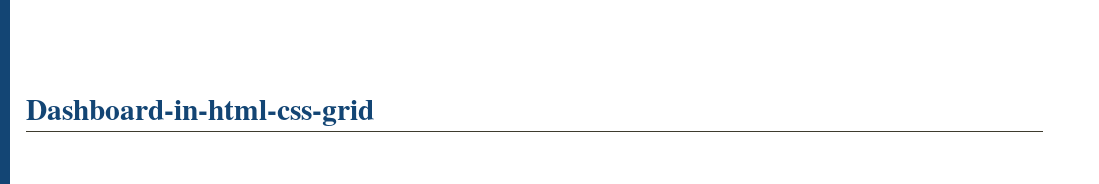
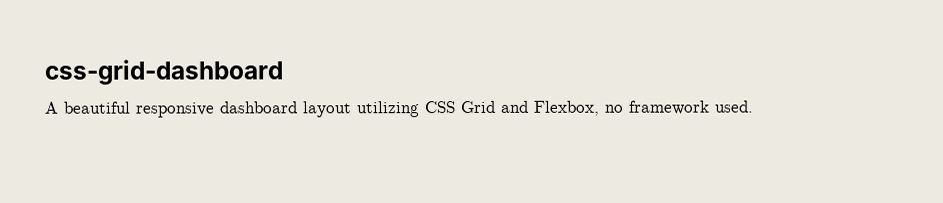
[26,100,374,126] Dashboard-in-html-css-grid -> [44,59,283,85] [44,100,754,118] css-grid-dashboard // A beautiful responsive dashboard layout utilizing CSS Grid and Flexbox, no framework used.

